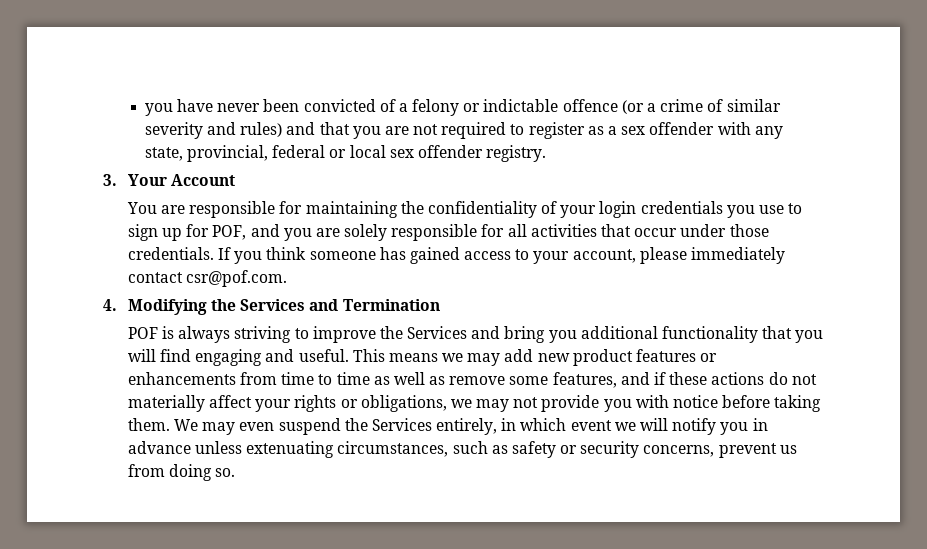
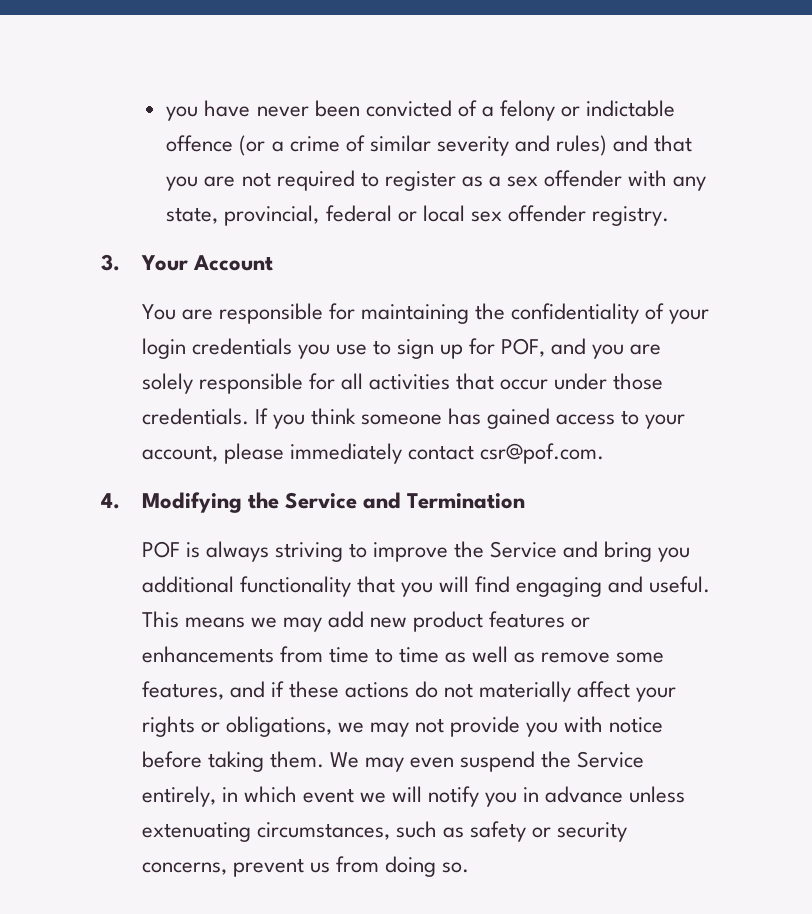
[240,299,306,311] Services -> [284,492,357,509] Service
[407,326,468,339] Services -> [490,541,558,558] Service
[371,418,432,431] Services -> [577,751,645,768] Service

